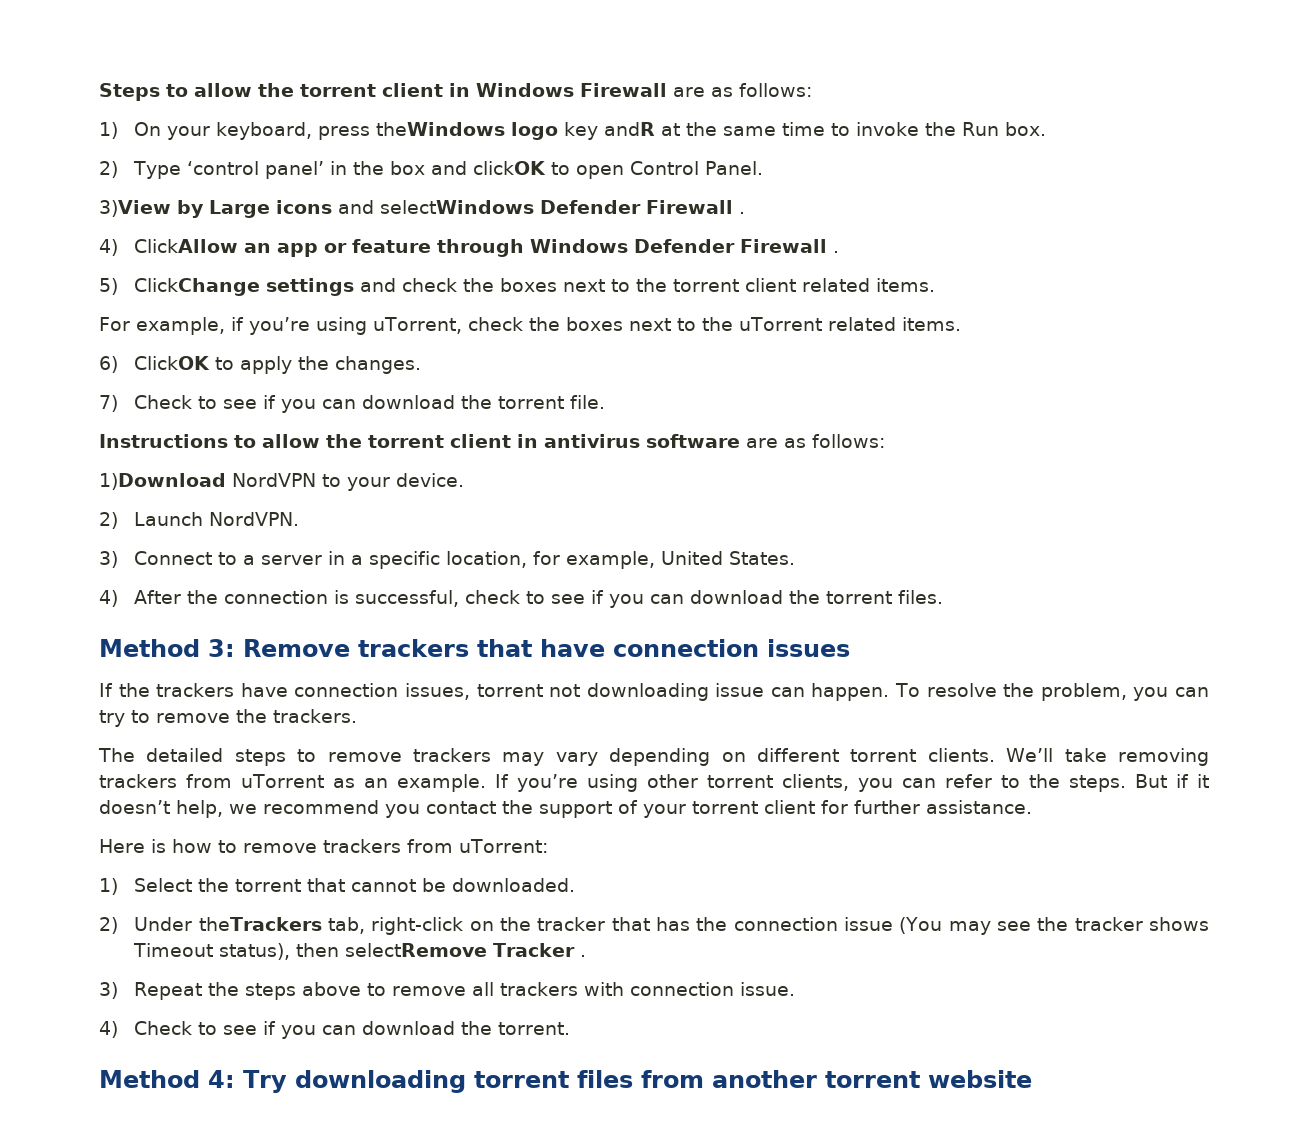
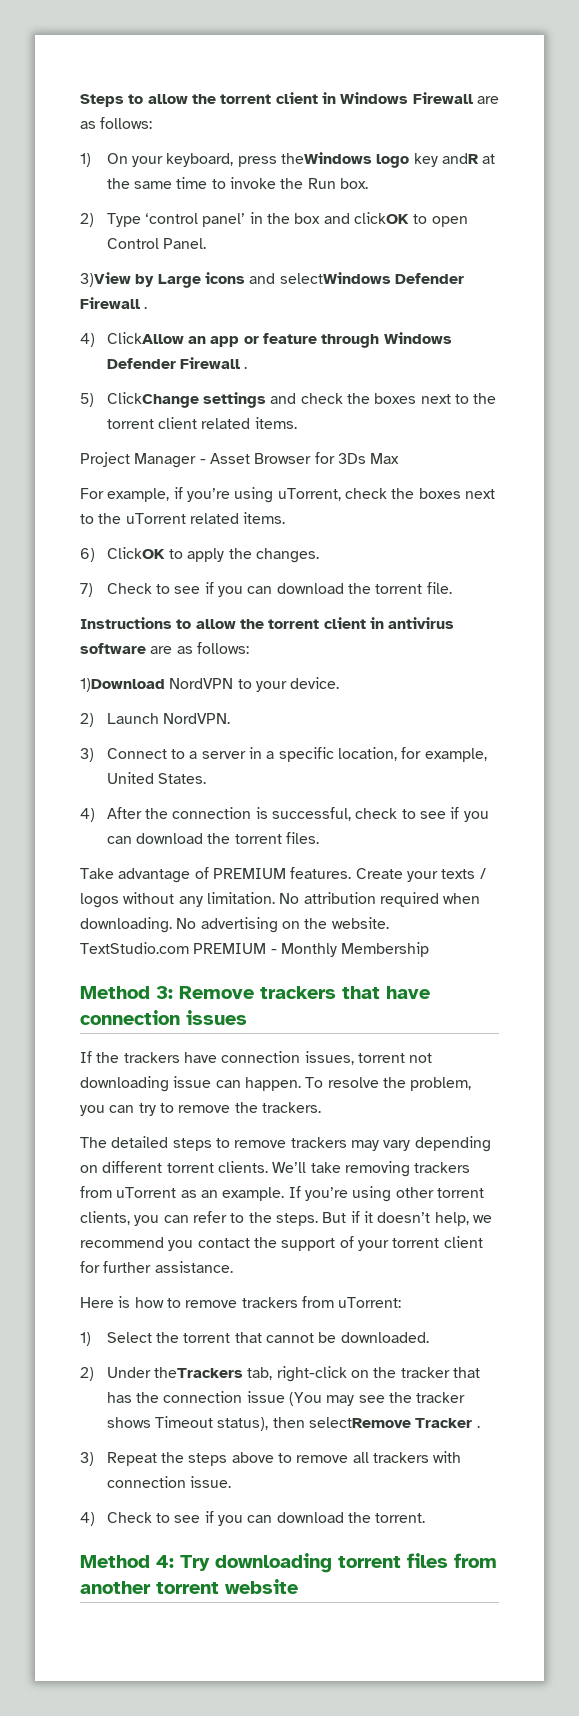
(936, 285) none -> [80,452,400,468] // Project Manager - Asset Browser for 3Ds Max
(944, 597) none -> [80,867,486,883] [80,892,481,908] [80,917,389,933] [80,942,430,957] // Take advantage of PREMIUM features. Create your texts / logos without any limitation. No attribution required when downloading. No advertising on the website. TextStudio.com PREMIUM - Monthly Membership

